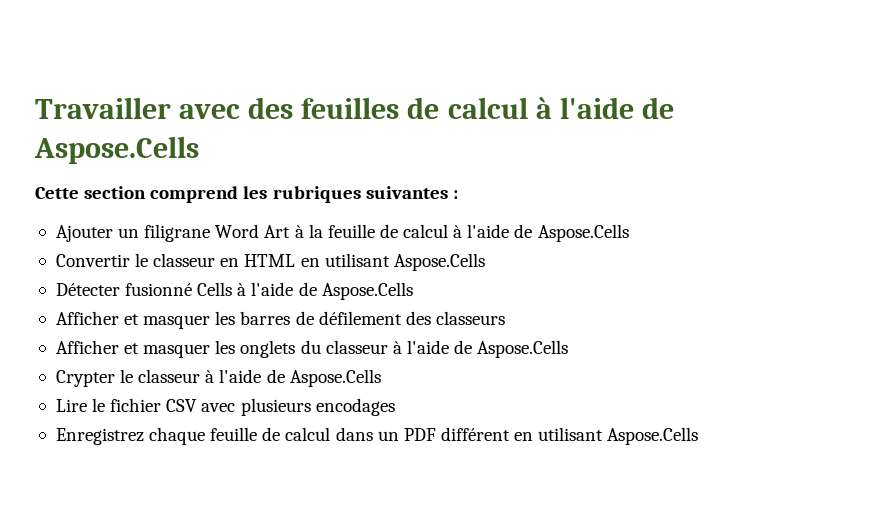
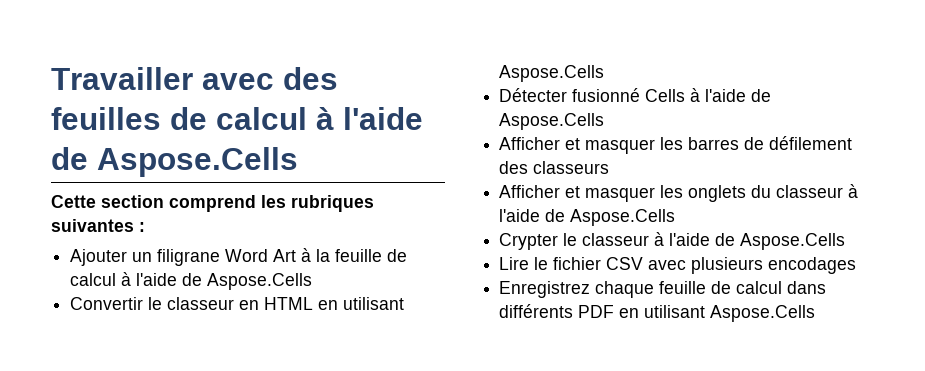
[377,427,510,441] un PDF différent -> [499,304,615,318] différents PDF

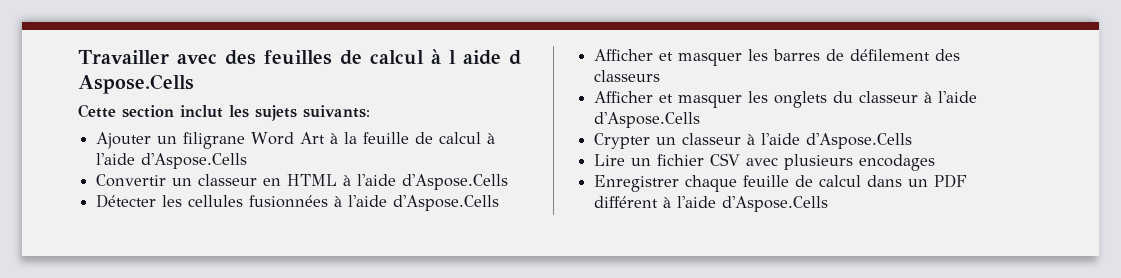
[343,107,423,130] [51,147,88,170] l'aide de -> [448,50,521,65] l aide d
[169,195,374,212] [51,219,145,232] comprend les rubriques suivantes : -> [180,105,370,121] inclut les sujets suivants:
[182,273,313,290] de Aspose.Cells -> [141,153,248,169] d'Aspose.Cells
[148,297,163,310] le -> [172,178,193,186] un
[318,297,405,310] [499,65,605,82] [499,88,772,102] [499,113,605,130] en utilisant Aspose.Cells // Détecter fusionné Cells à l'aide de Aspose.Cells -> [343,174,509,190] [96,194,500,211] à l'aide d'Aspose.Cells // Détecter les cellules fusionnées à l'aide d'Aspose.Cells
[545,209,676,226] de Aspose.Cells -> [594,112,701,128] d'Aspose.Cells
[563,232,846,250] le classeur à l'aide de Aspose.Cells -> [656,133,913,149] un classeur à l'aide d'Aspose.Cells
[534,257,549,270] le -> [631,158,652,166] un
[499,281,591,298] Enregistrez -> [594,175,680,192] Enregistrer
[499,304,816,322] différents PDF en utilisant Aspose.Cells -> [908,174,968,188] [594,196,829,212] un PDF différent à l'aide d'Aspose.Cells

